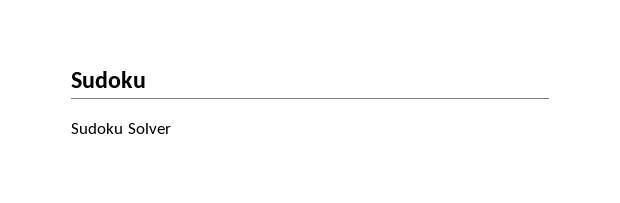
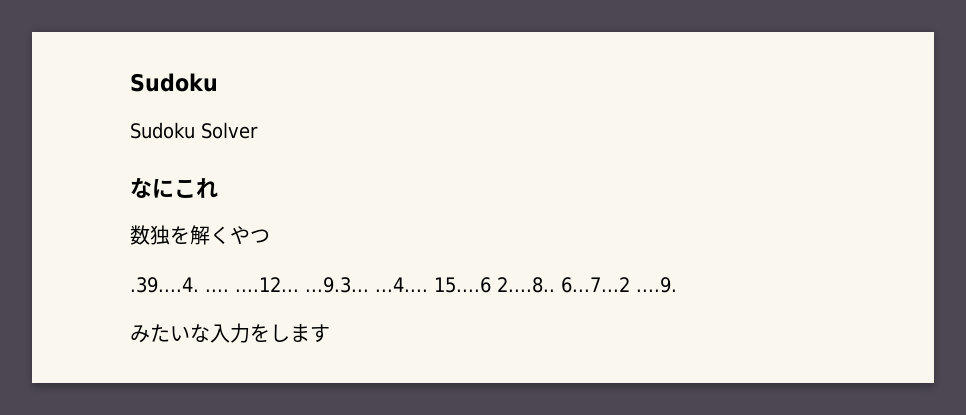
(171, 128) none -> [130,177,218,198] [130,225,270,245] [130,277,677,293] [130,323,330,343] // なにこれ // 数独を解くやつ // .39....4. .... ....12... ...9.3... ...4.... 15....6 2....8.. 6...7...2 ....9. // みたいな入力をします

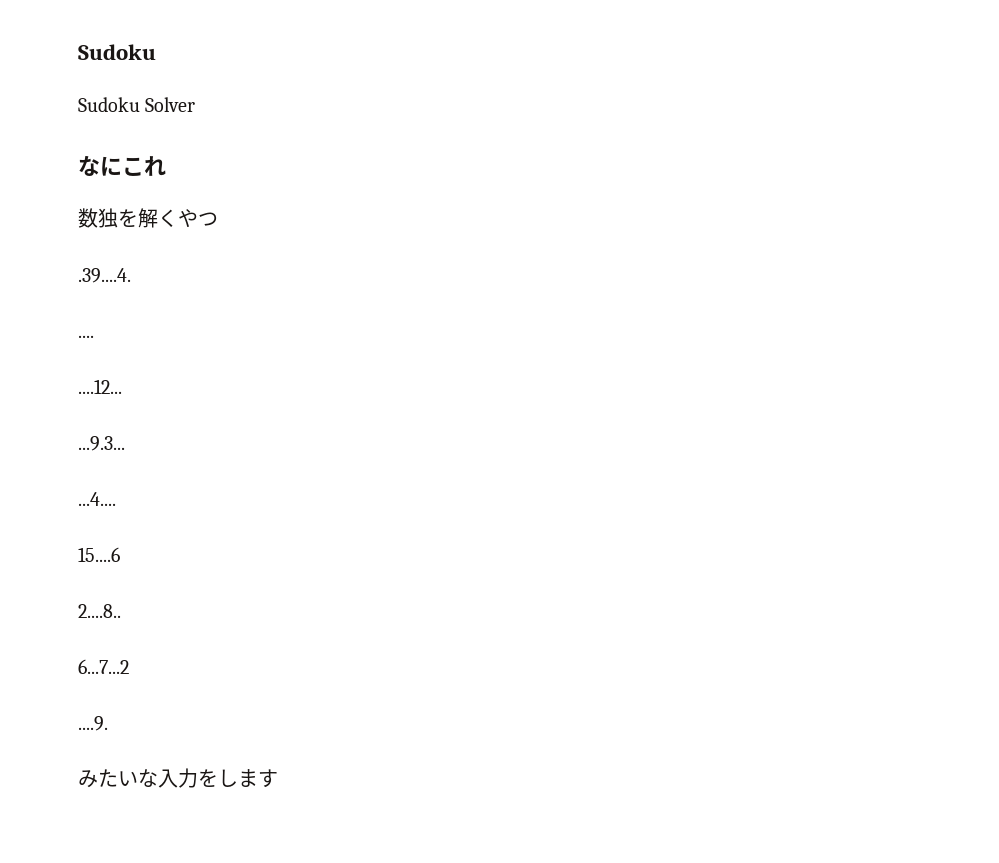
(199, 285) none -> (131, 275) //
(229, 290) none -> (94, 336) //
(299, 284) none -> (122, 386) //
(369, 285) none -> (125, 443) //
(428, 284) none -> (116, 499) //
(491, 285) none -> (120, 554) //
(555, 285) none -> (121, 611) //
(630, 285) none -> (129, 666) //

